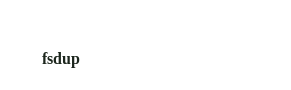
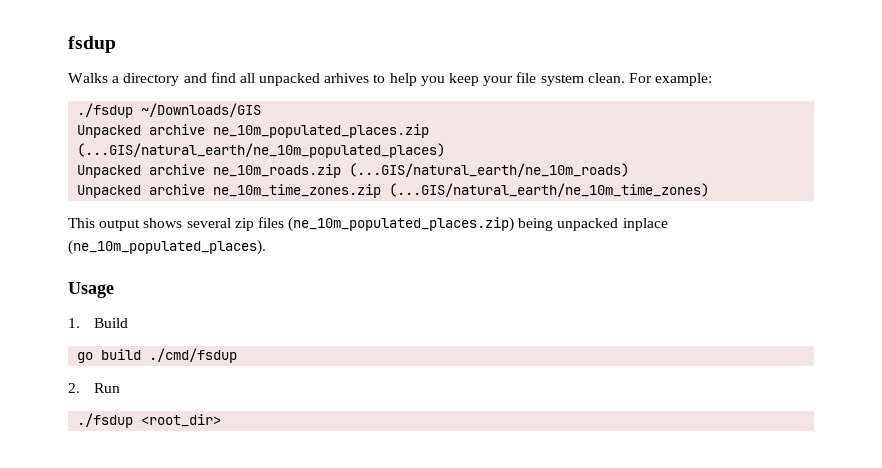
(80, 60) none -> [68,72,713,86] [77,103,262,118] [77,124,430,138] [77,143,446,158] [77,163,630,178] [77,183,710,198] [68,217,668,232] [68,240,266,255] [68,282,114,298] [68,318,129,328] [77,348,238,363] [68,383,121,393] [77,413,222,428] // Walks a directory and find all unpacked arhives to help you keep your file system clean. For example: // ./fsdup ~/Downloads/GIS // Unpacked archive ne_10m_populated_places.zip (...GIS/natural_earth/ne_10m_populated_places) // Unpacked archive ne_10m_roads.zip (...GIS/natural_earth/ne_10m_roads) // Unpacked archive ne_10m_time_zones.zip (...GIS/natural_earth/ne_10m_time_zones) // This output shows several zip files (ne_10m_populated_places.zip) being unpacked inplace (ne_10m_populated_places). // Usage // 1. Build // go build ./cmd/fsdup // 2. Run // ./fsdup <root_dir>

